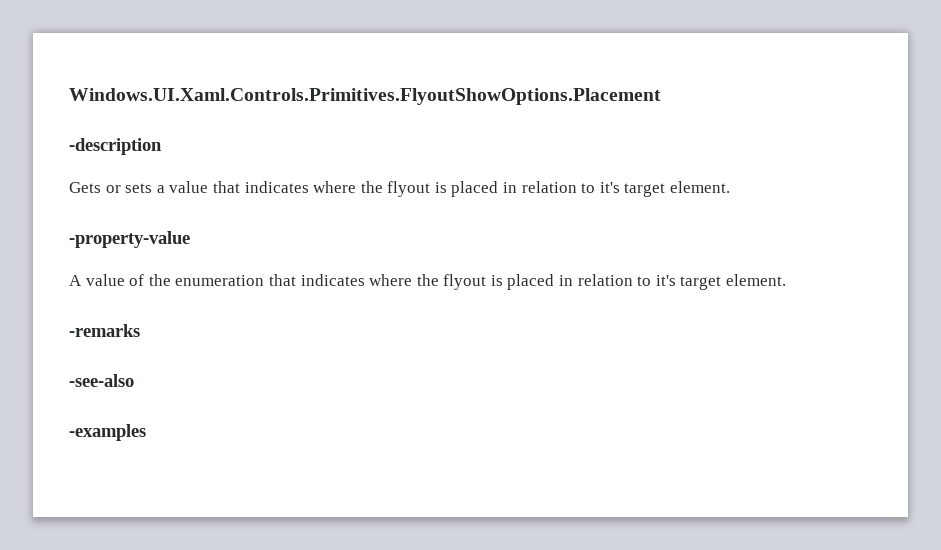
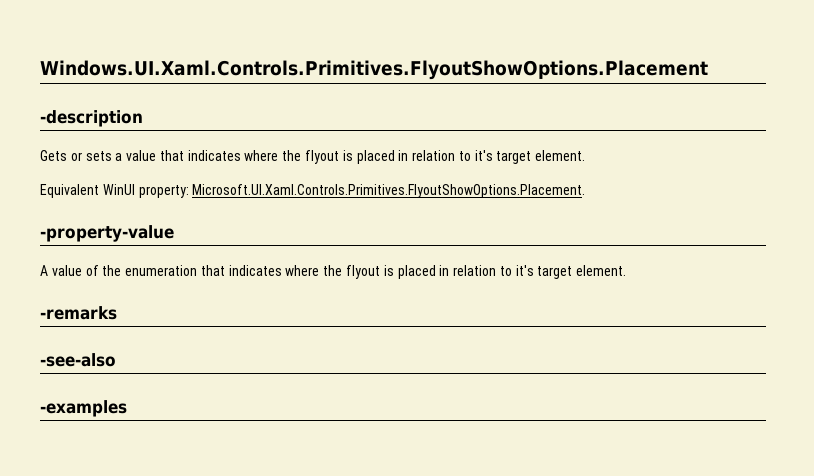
(731, 187) none -> [40,184,586,198] // Equivalent WinUI property: Microsoft.UI.Xaml.Controls.Primitives.FlyoutShowOptions.Placement.

